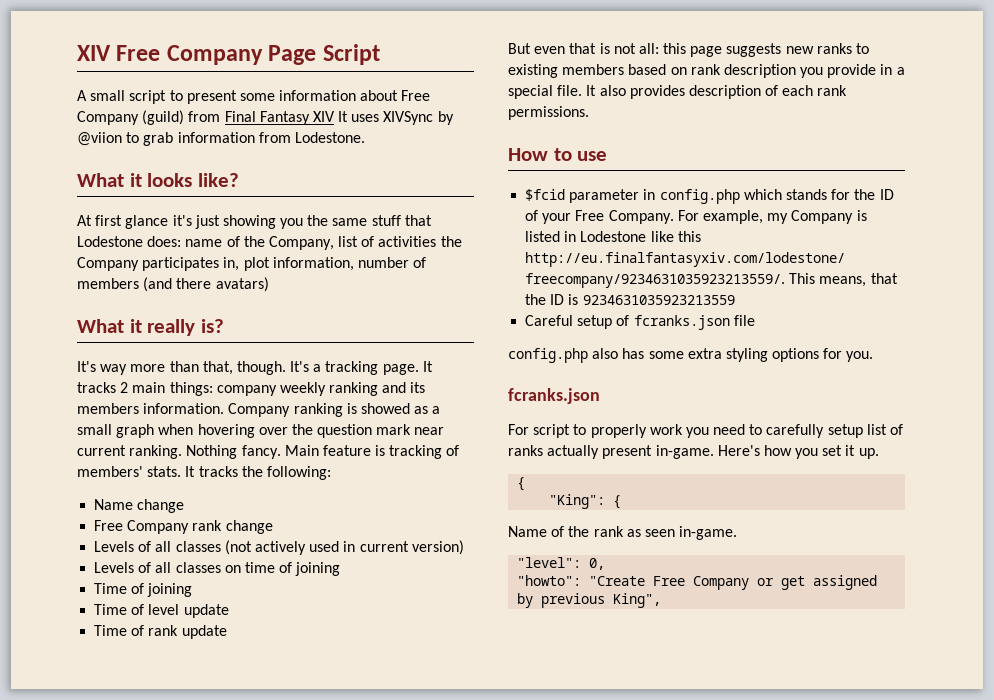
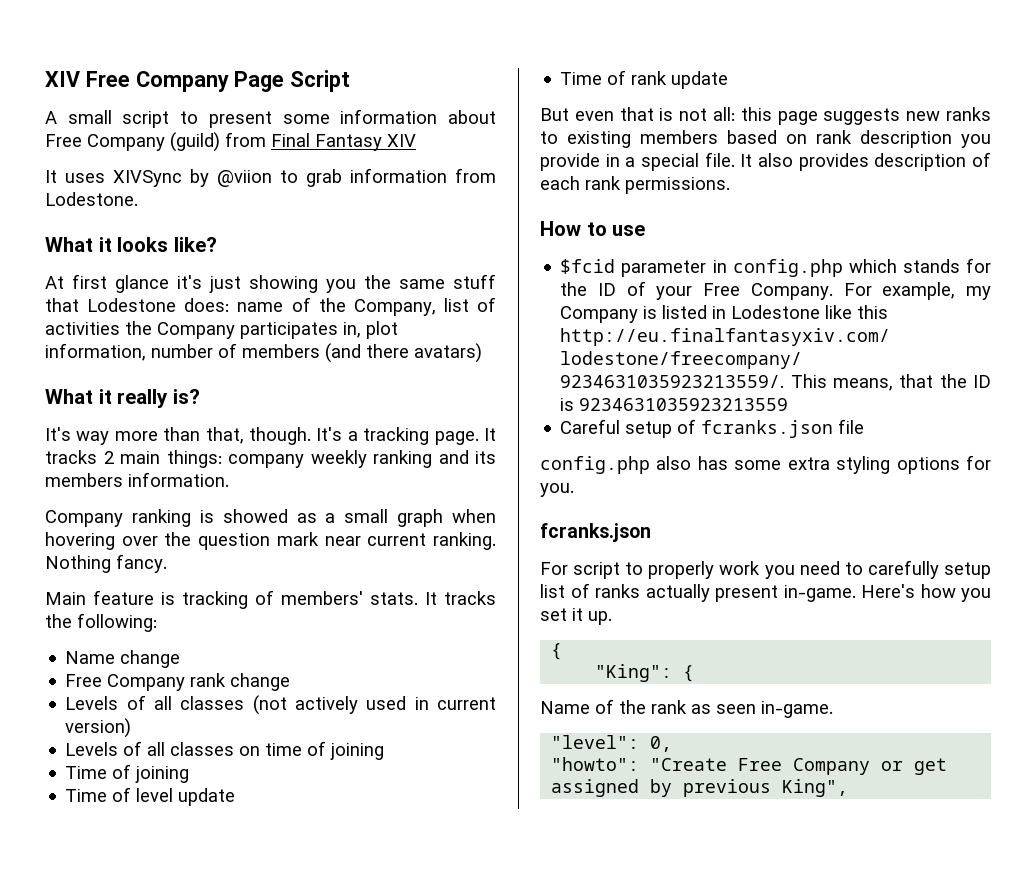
(335, 116) none -> (416, 140) //
(225, 408) none -> (229, 479) //
(281, 452) none -> (167, 563) //

